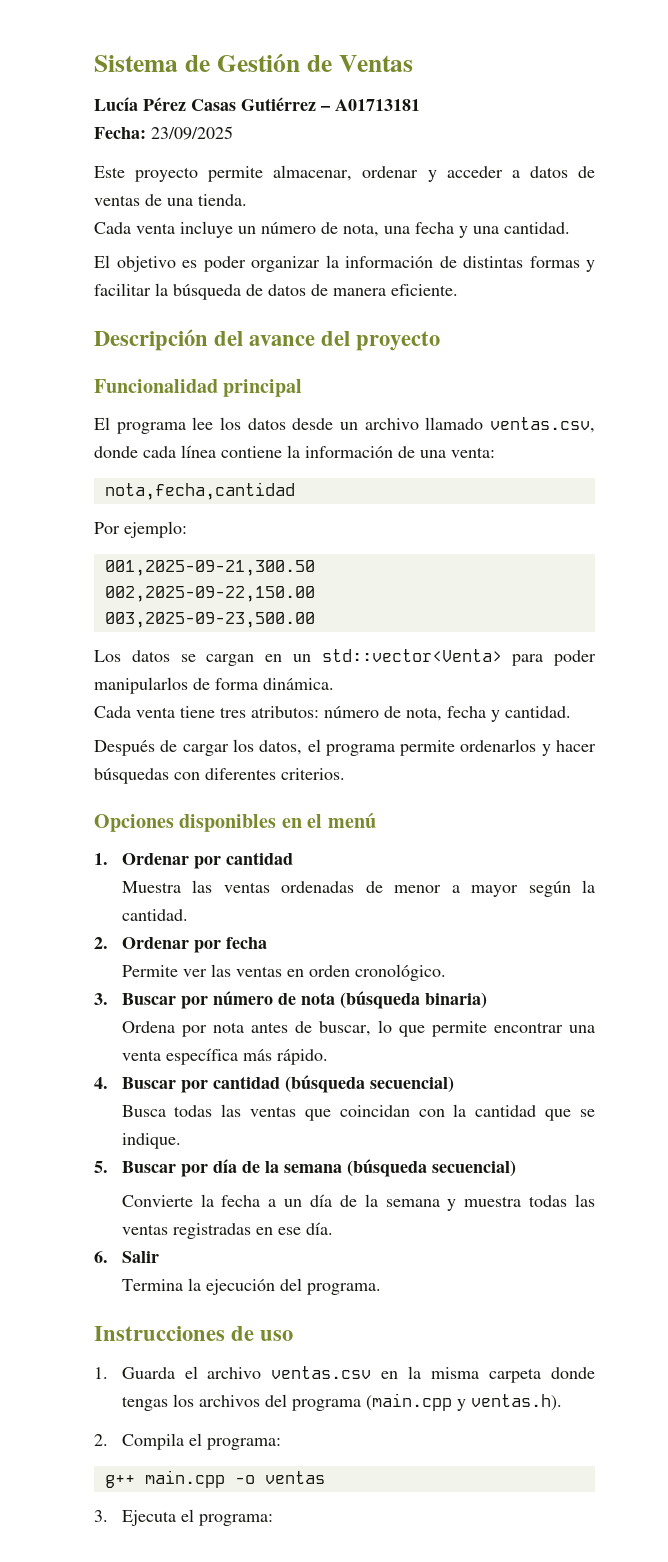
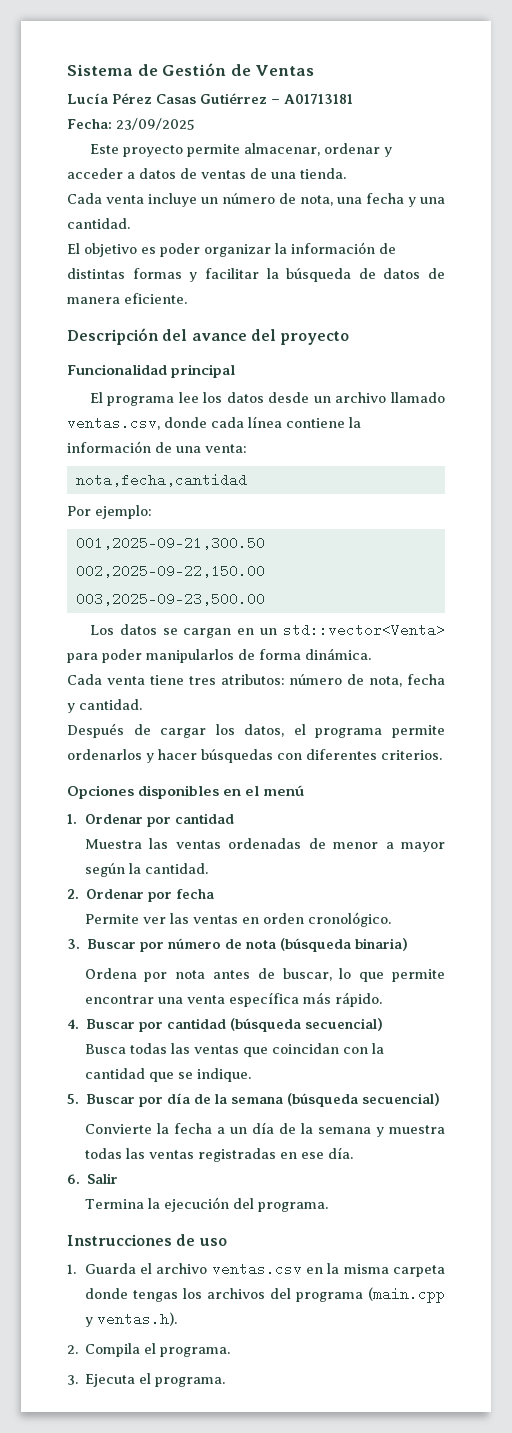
[206,1438,281,1450] [104,1470,325,1488] programa: // g++ main.cpp -o ventas -> [160,1347,231,1357] programa.
[198,1514,273,1526] programa: -> [155,1377,226,1387] programa.

